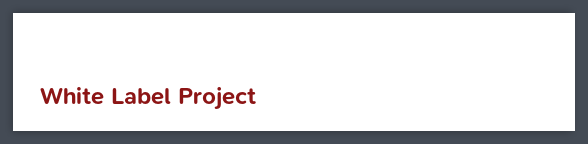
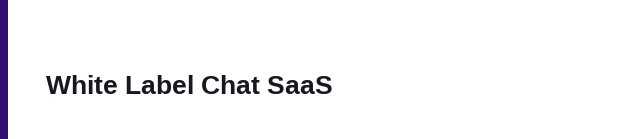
[178,87,256,110] Project -> [201,75,334,94] Chat SaaS

